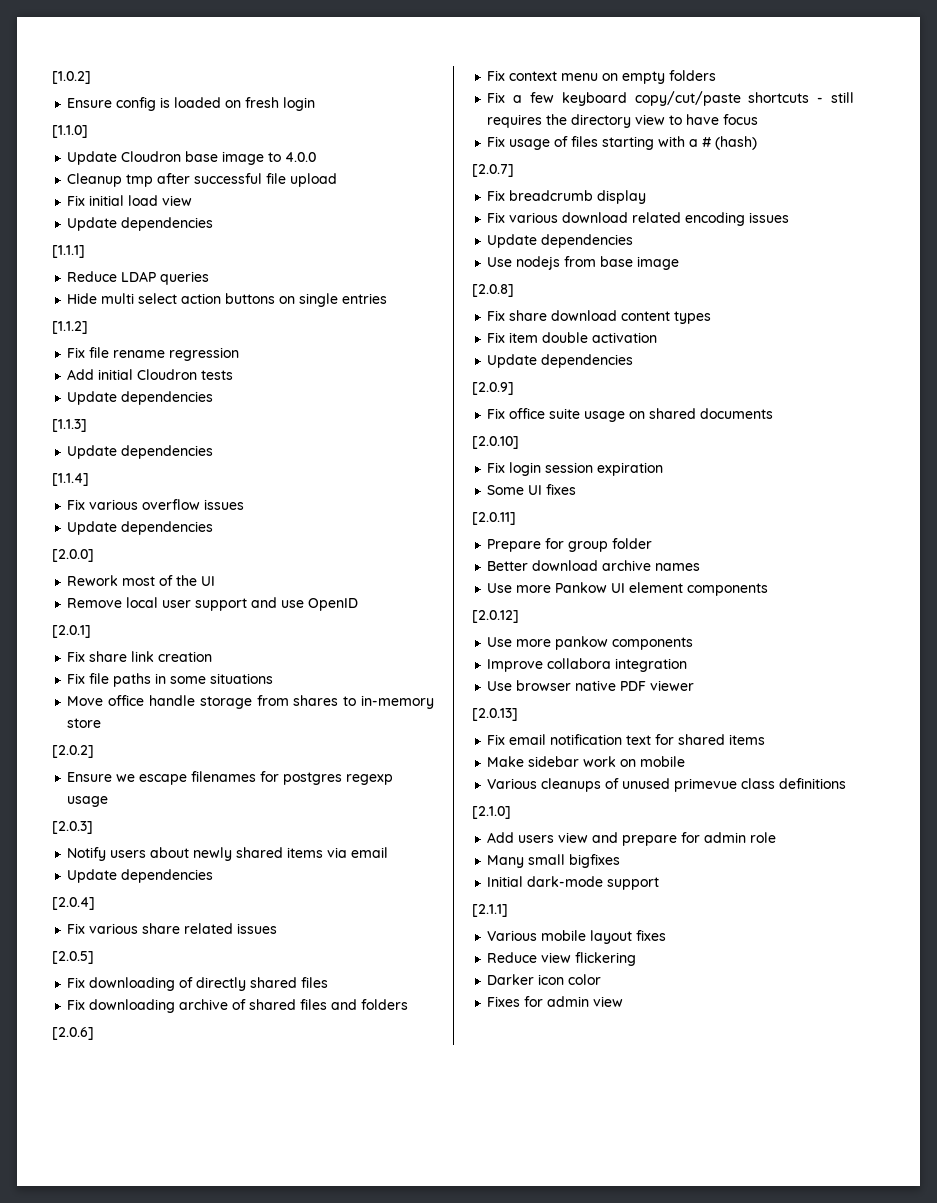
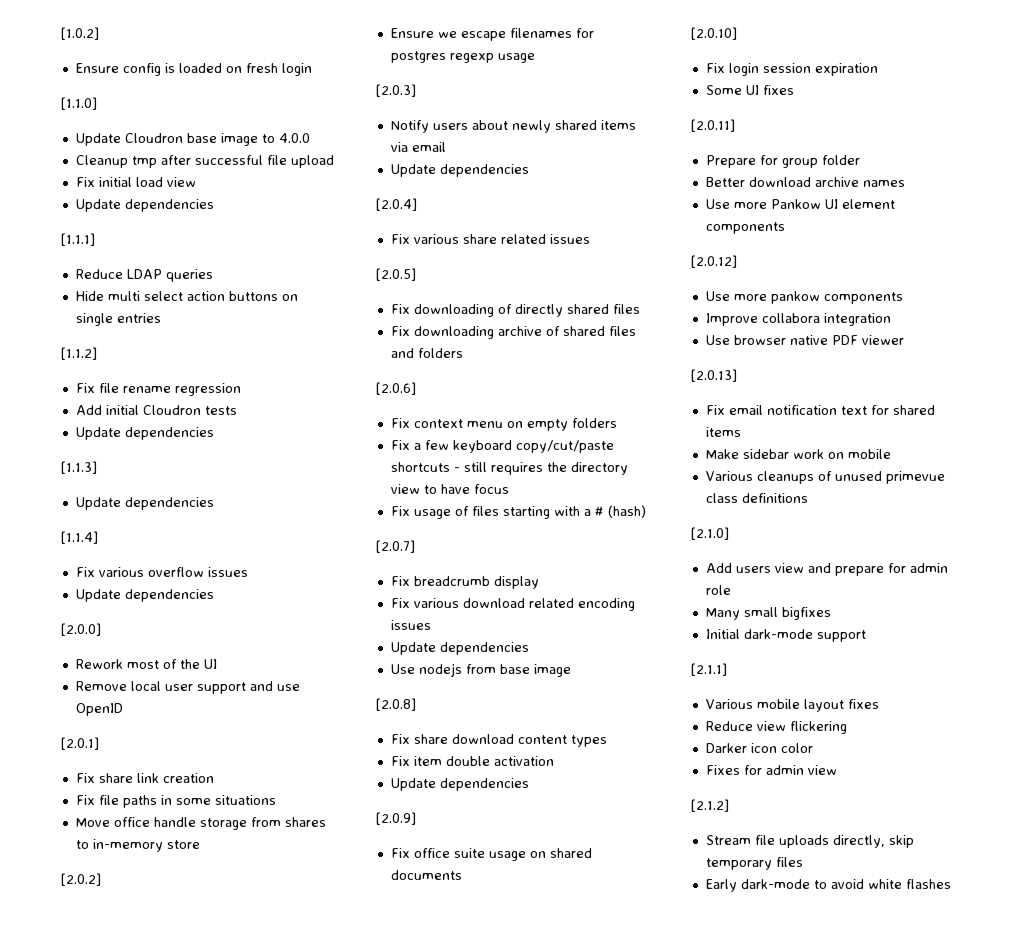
(624, 1001) none -> [690,799,729,812] [705,835,914,848] [705,857,803,870] [705,879,951,892] // [2.1.2] // Stream file uploads directly, skip temporary files // Early dark-mode to avoid white flashes

